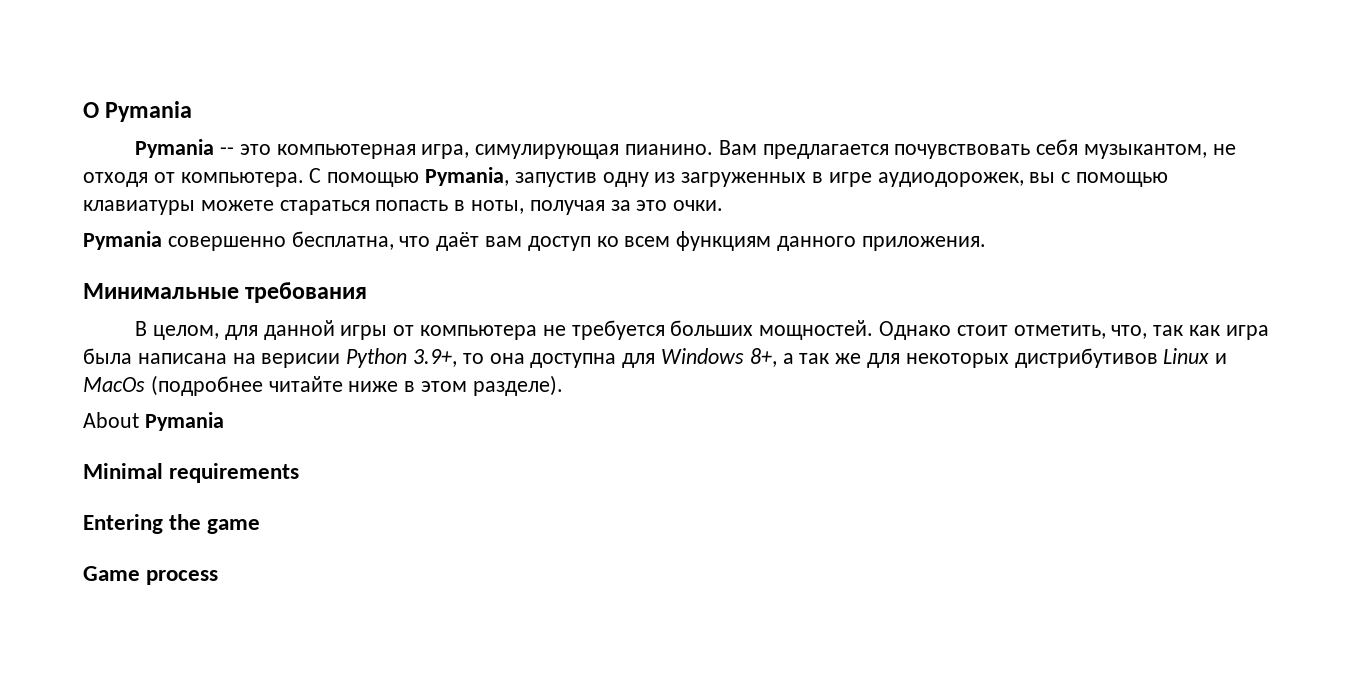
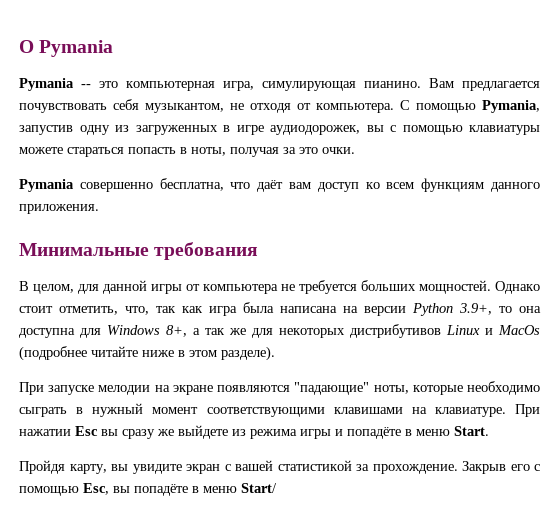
[261,353,341,368] верисии -> [364,306,406,316] версии
[83,412,224,431] [83,463,300,483] [83,514,261,534] [83,566,219,585] About Pymania // Minimal requirements // Entering the game // Game process -> [19,381,540,395] [19,403,540,417] [19,425,489,439] [19,460,540,474] [19,483,277,496] При запуске мелодии на экране появляются "падающие" ноты, которые необходимо сыграть в нужный момент соответствующими клавишами на клавиатуре. При нажатии Esc вы сразу же выйдете из режима игры и попадёте в меню Start. // Пройдя карту, вы увидите экран с вашей статистикой за прохождение. Закрыв его с помощью Esc, вы попадёте в меню Start/

